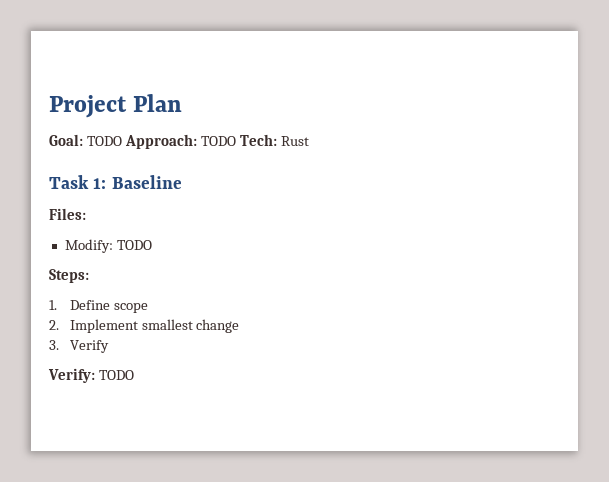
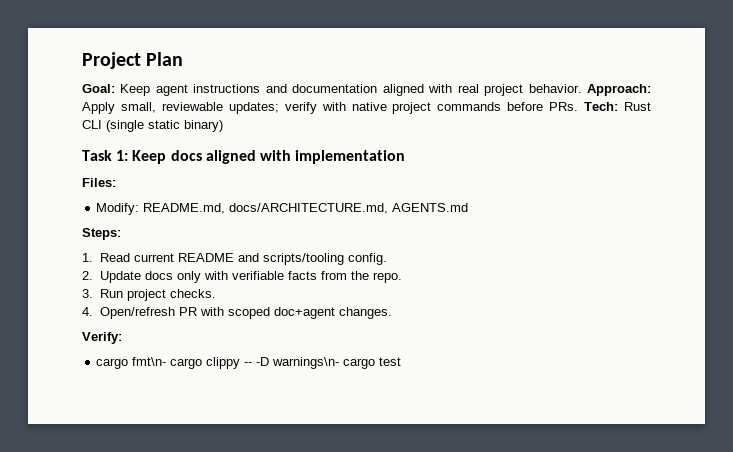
[86,134,309,149] [49,175,182,189] TODO Approach: TODO Tech: Rust // Task 1: Baseline -> [120,84,651,96] [82,102,651,114] [82,120,223,132] [82,150,406,164] Keep agent instructions and documentation aligned with real project behavior. Approach: Apply small, reviewable updates; verify with native project commands before PRs. Tech: Rust CLI (single static binary) // Task 1: Keep docs aligned with implementation
[116,240,152,250] TODO -> [143,203,469,214] README.md, docs/ARCHITECTURE.md, AGENTS.md
[69,300,148,313] [49,319,240,333] [49,340,109,353] [48,368,134,383] Define scope // 2. Implement smallest change // 3. Verify // Verify: TODO -> [99,253,387,265] [82,271,402,283] [82,289,216,301] [82,307,392,319] [82,332,122,344] [96,357,402,369] Read current README and scripts/tooling config. // 2. Update docs only with verifiable facts from the repo. // 3. Run project checks. // 4. Open/refresh PR with scoped doc+agent changes. // Verify: // cargo fmt\n- cargo clippy -- -D warnings\n- cargo test

